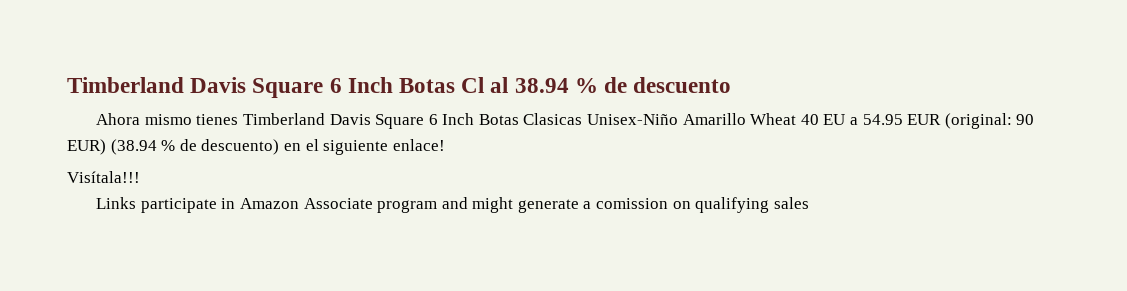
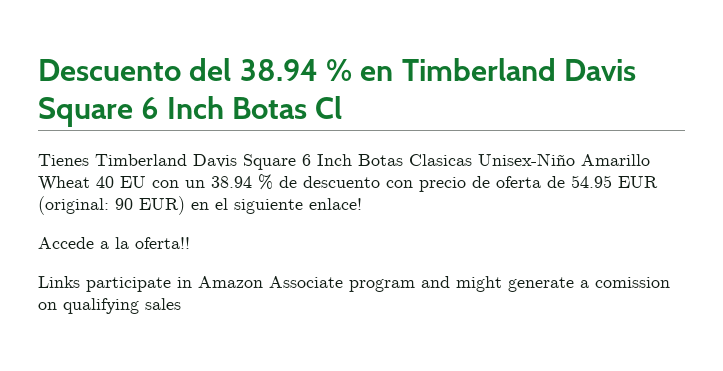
(67, 85) none -> [38,58,394,81] Descuento del 38.94 % en
[490,77,732,93] [96,113,239,125] al 38.94 % de descuento // Ahora mismo tienes -> [38,154,89,166] // Tienes
[849,117,858,125] a -> [152,174,565,192] con un 38.94 % de descuento con precio de oferta de
[110,139,280,155] (38.94 % de descuento) -> (185, 205) none
[67,171,140,183] Visítala!!! -> [38,237,190,249] Accede a la oferta!!

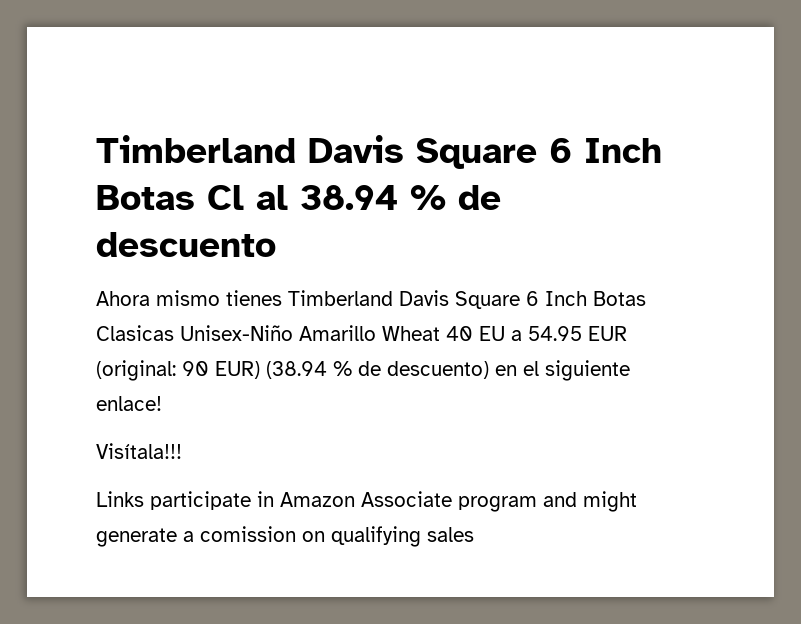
[38,58,394,81] Descuento del 38.94 % en -> (96, 149) none
[38,154,89,166] // Tienes -> [256,185,501,210] [96,232,276,257] [96,290,282,306] al 38.94 % de descuento // Ahora mismo tienes
[152,174,565,192] con un 38.94 % de descuento con precio de oferta de -> [511,330,522,341] a
(185, 205) none -> [266,361,489,379] (38.94 % de descuento)
[38,237,190,249] Accede a la oferta!! -> [96,443,182,459] Visítala!!!

